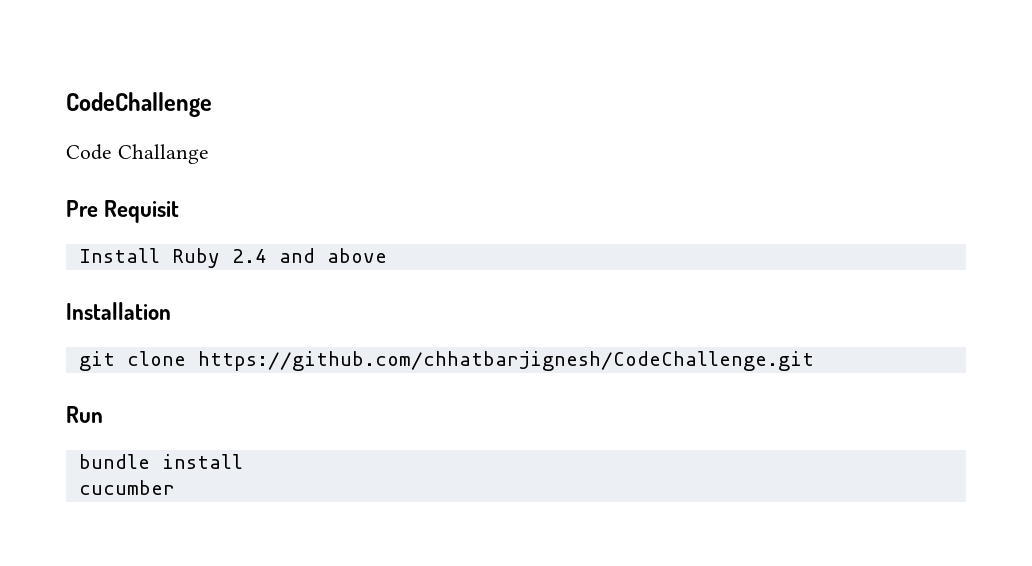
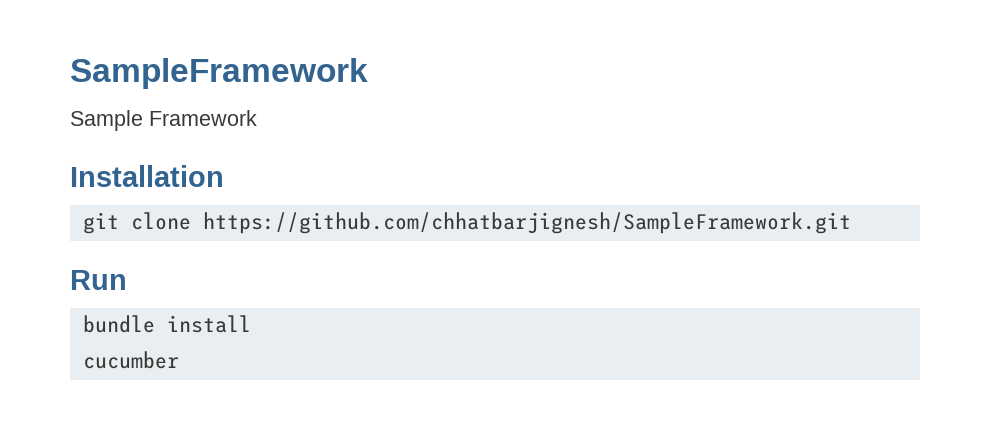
[66,92,212,117] [66,144,209,164] [66,200,180,223] [78,248,387,268] CodeChallenge // Code Challange // Pre Requisit // Install Ruby 2.4 and above -> [70,58,368,89] [70,110,257,131] SampleFramework // Sample Framework
[197,351,814,371] https://github.com/chhatbarjignesh/CodeChallenge.git -> [202,212,851,234] https://github.com/chhatbarjignesh/SampleFramework.git

